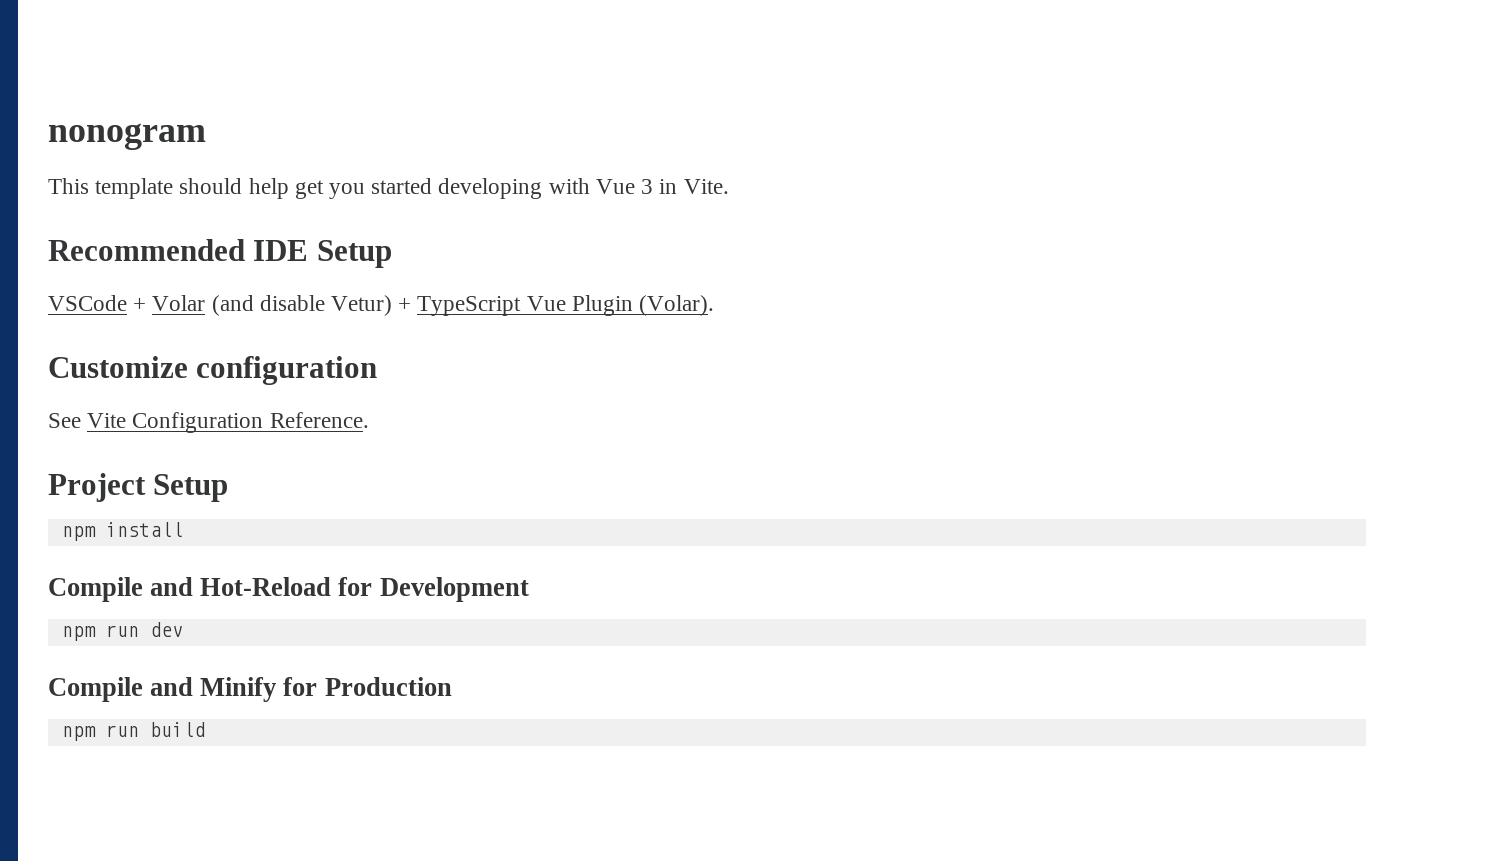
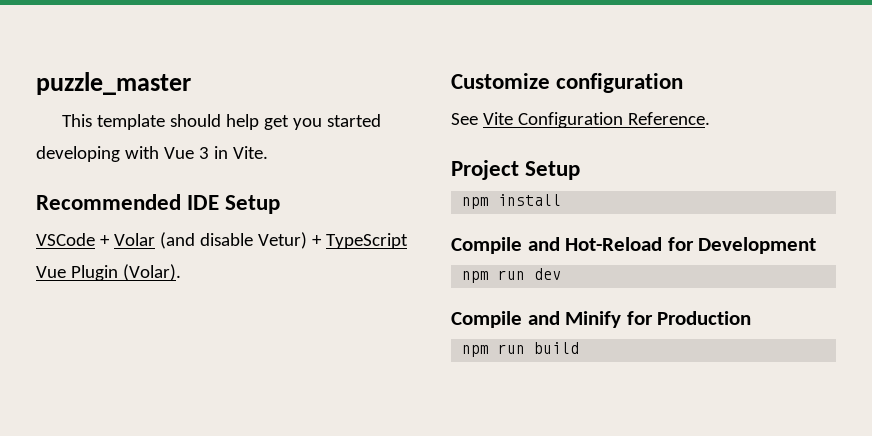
[48,123,206,150] nonogram -> [36,72,191,95] puzzle_master

